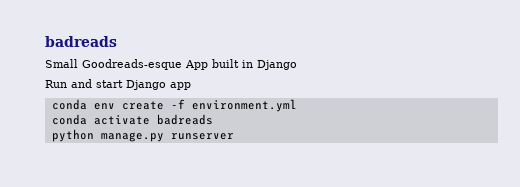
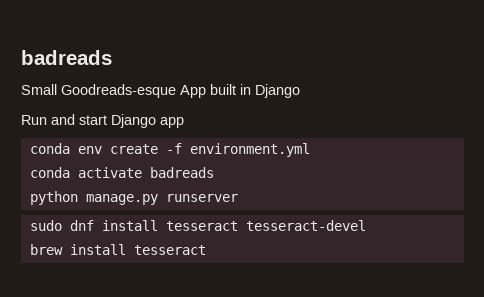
(234, 136) none -> [29,220,366,231] [29,244,206,255] // sudo dnf install tesseract tesseract-devel // brew install tesseract

